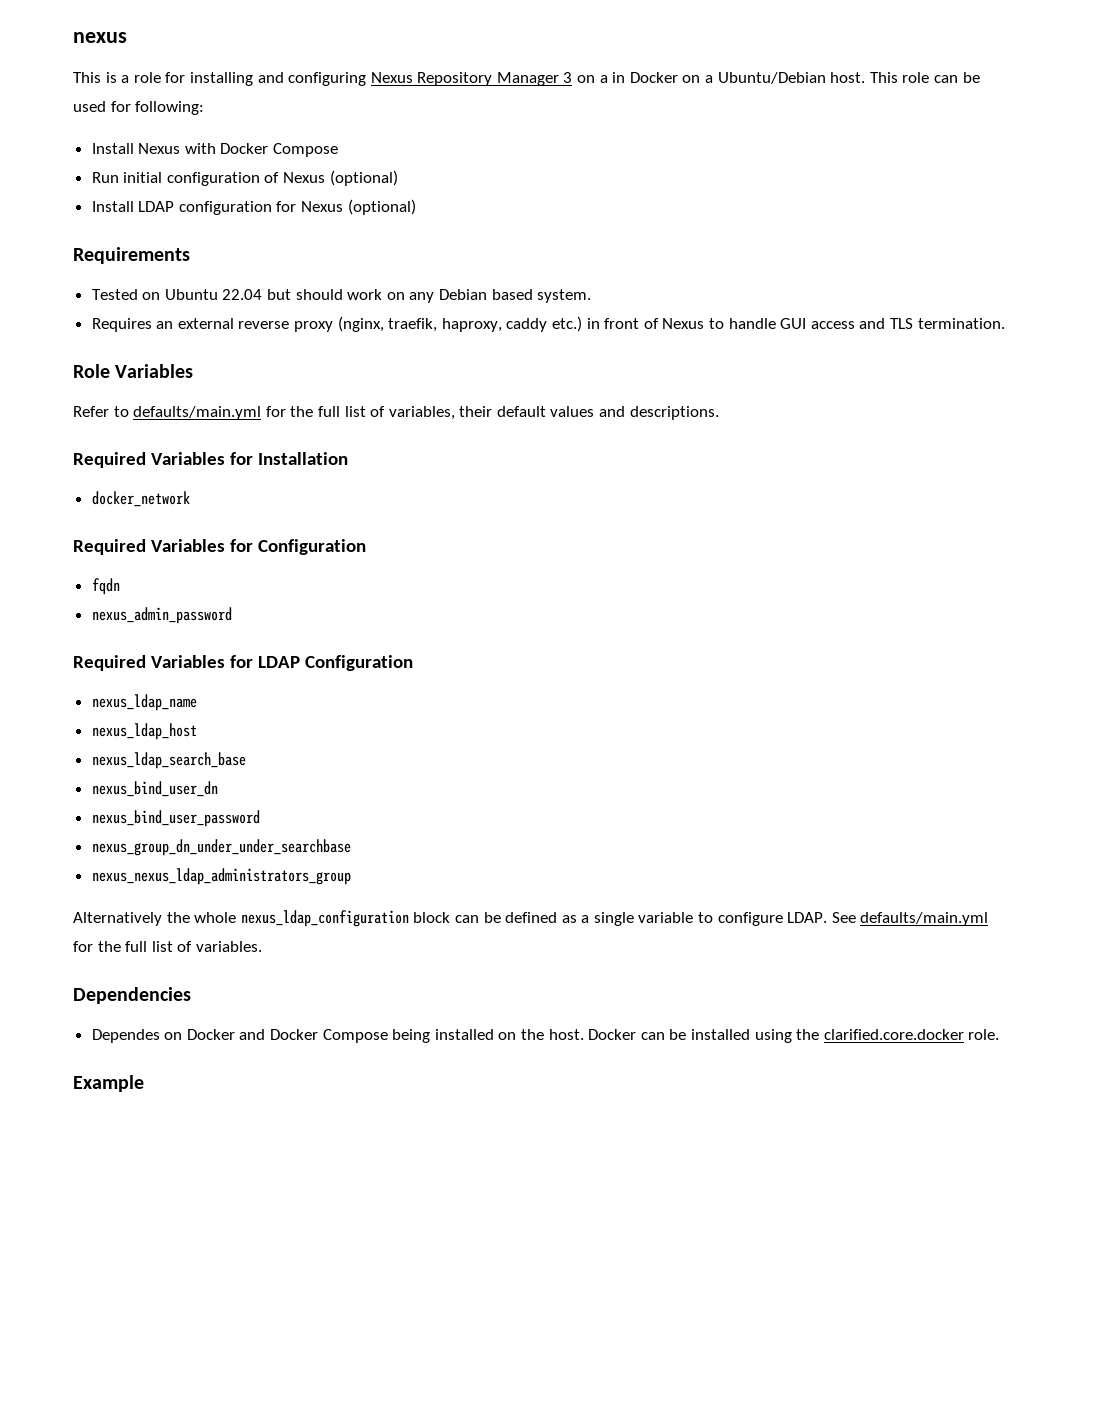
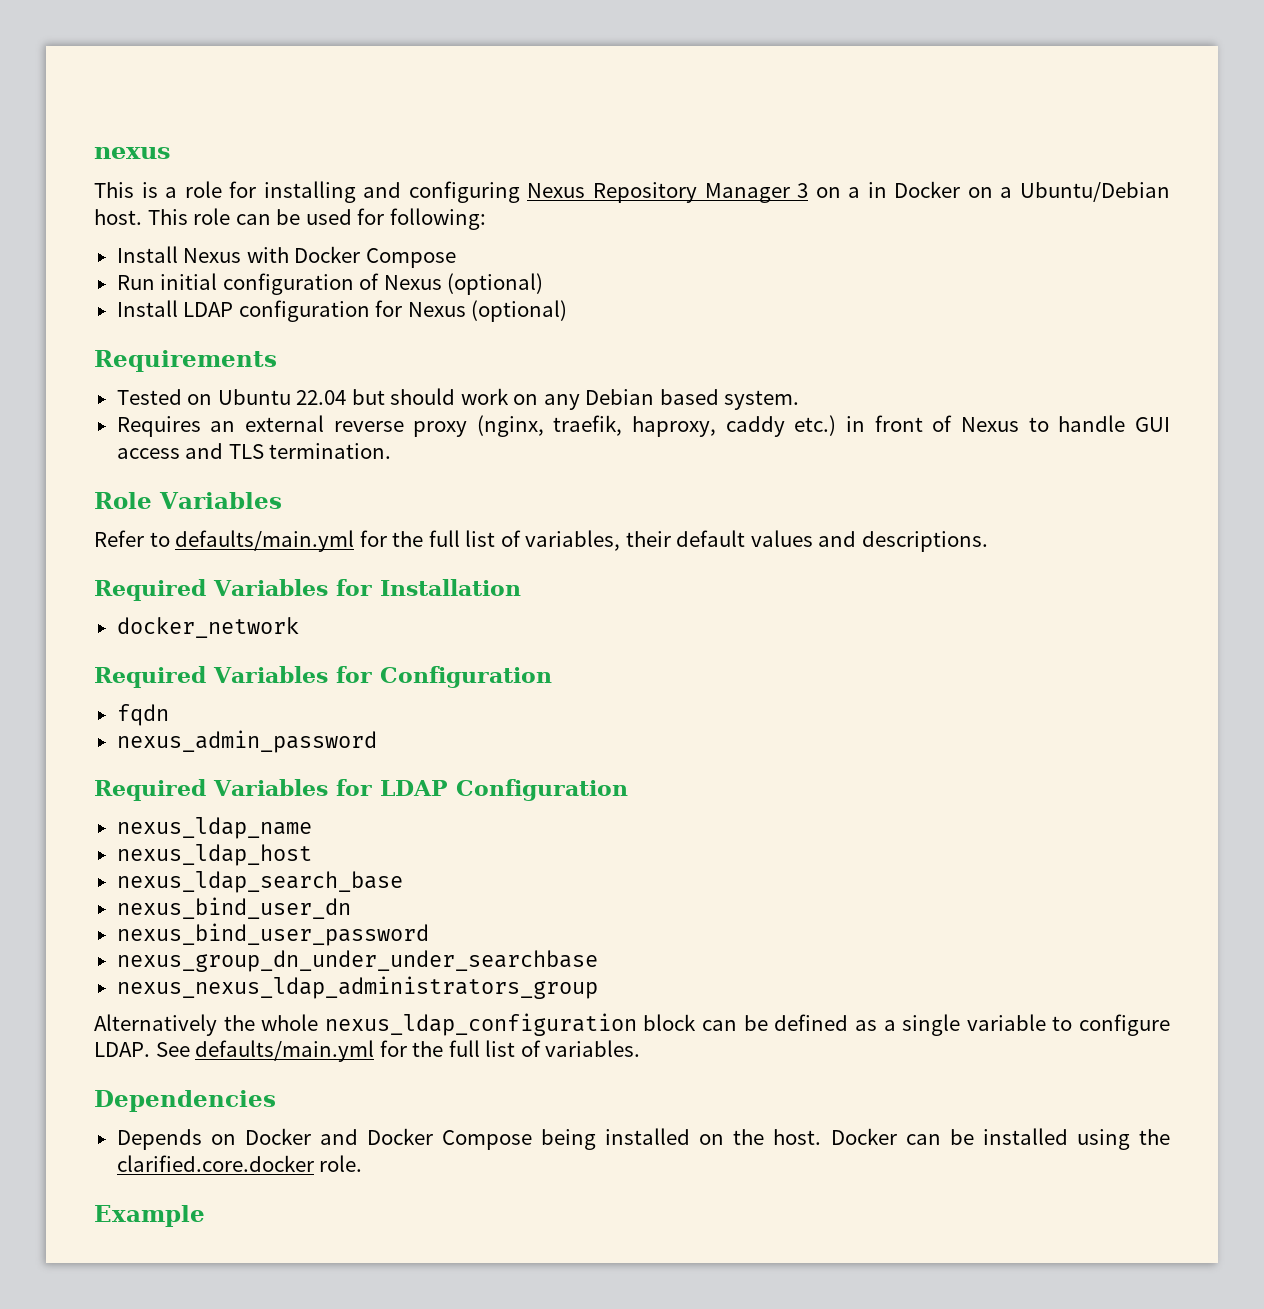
[91,1029,160,1043] Dependes -> [116,1129,202,1150] Depends

